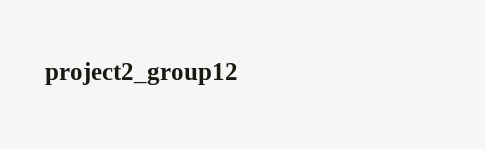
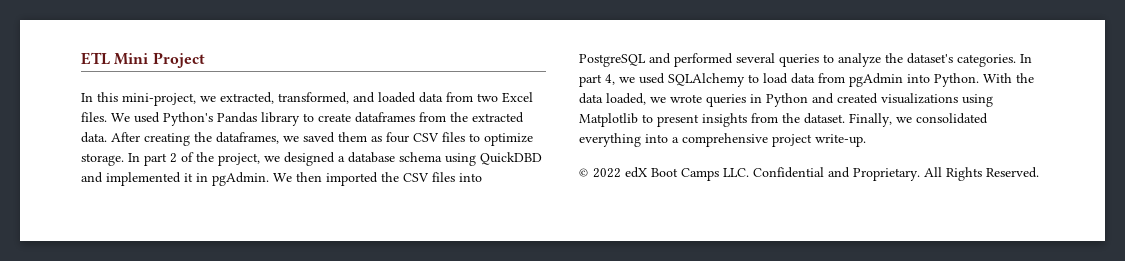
[45,62,238,85] project2_group12 -> [81,52,205,68] [81,92,533,106] [81,112,524,126] [81,132,533,146] [81,152,542,166] [81,172,482,186] [579,53,1032,67] [579,73,1034,87] [579,93,993,107] [579,113,988,127] [579,133,866,147] [579,167,1039,181] ETL Mini Project // In this mini-project, we extracted, transformed, and loaded data from two Excel files. We used Python's Pandas library to create dataframes from the extracted data. After creating the dataframes, we saved them as four CSV files to optimize storage. In part 2 of the project, we designed a database schema using QuickDBD and implemented it in pgAdmin. We then imported the CSV files into PostgreSQL and performed several queries to analyze the dataset's categories. In part 4, we used SQLAlchemy to load data from pgAdmin into Python. With the data loaded, we wrote queries in Python and created visualizations using Matplotlib to present insights from the dataset. Finally, we consolidated everything into a comprehensive project write-up. // © 2022 edX Boot Camps LLC. Confidential and Proprietary. All Rights Reserved.

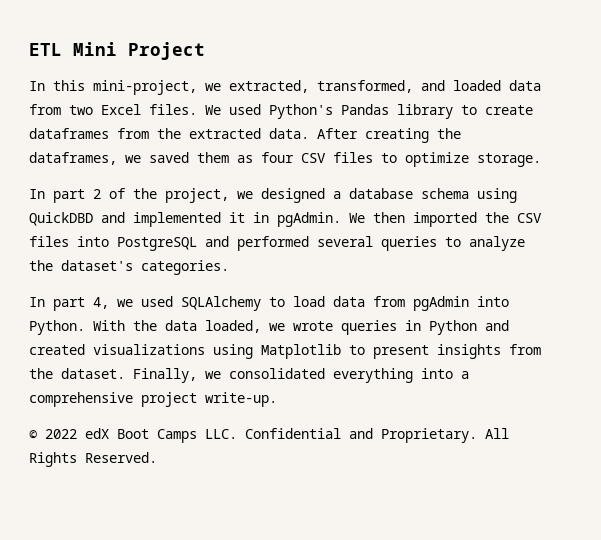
(124, 159) none -> (541, 160) //
(1016, 60) none -> (229, 267) //

